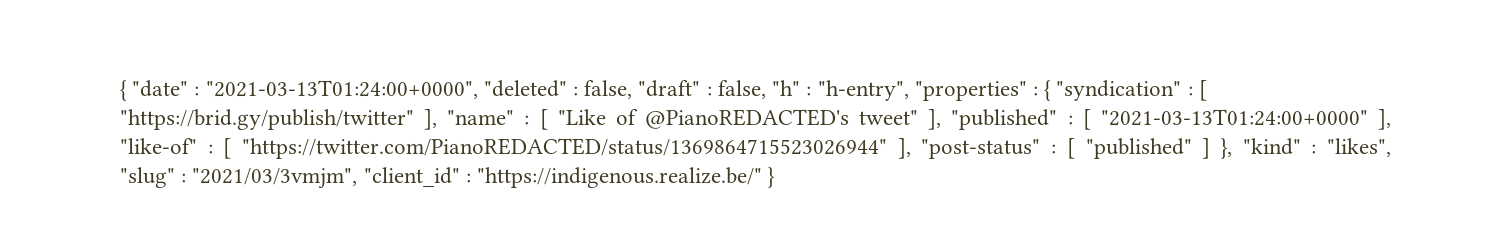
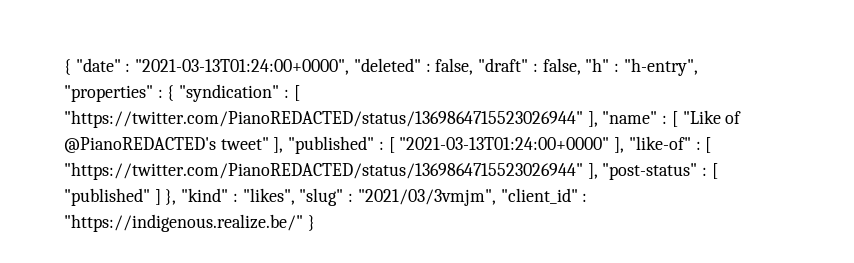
[120,109,414,130] "https://brid.gy/publish/twitter" -> [64,110,583,128] "https://twitter.com/PianoREDACTED/status/1369864715523026944"

